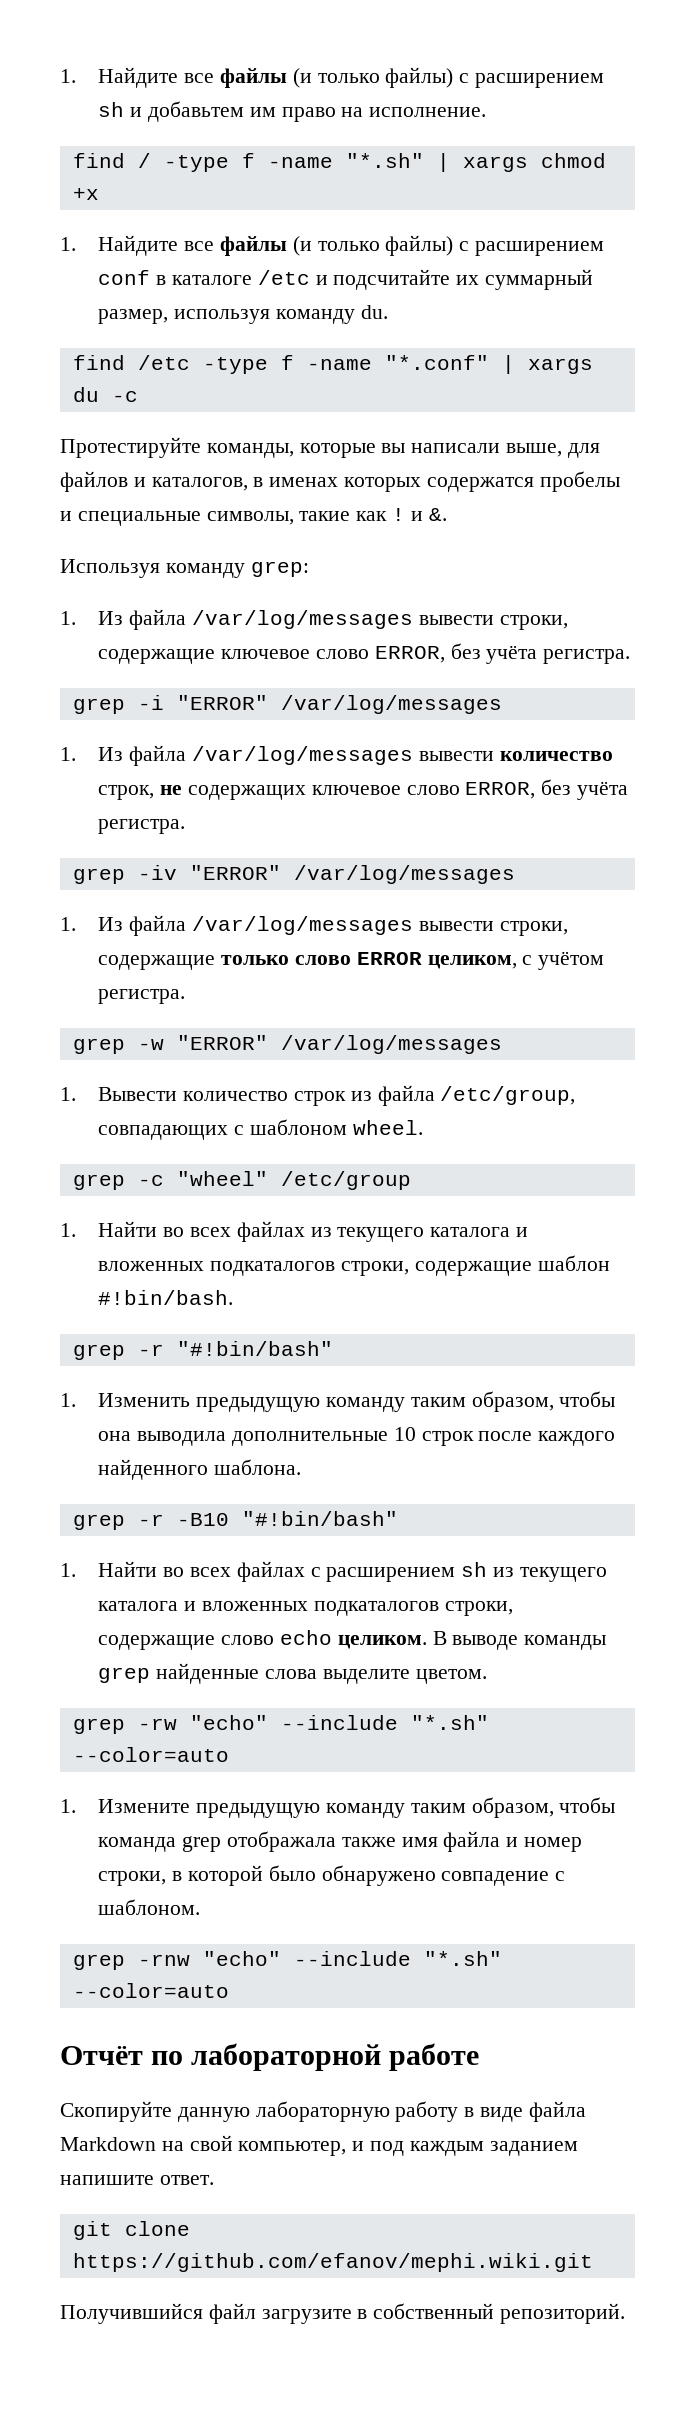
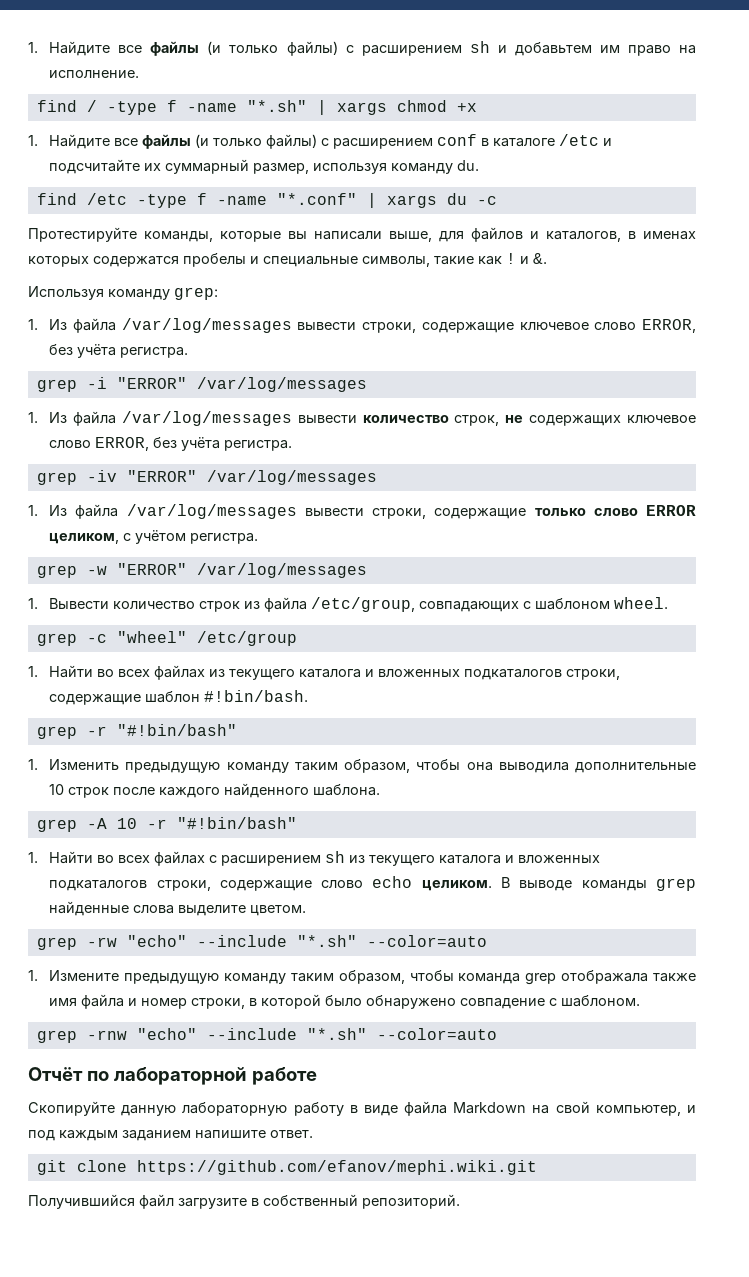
[137,1513,229,1526] -r -B10 -> [86,818,167,829] -A 10 -r

